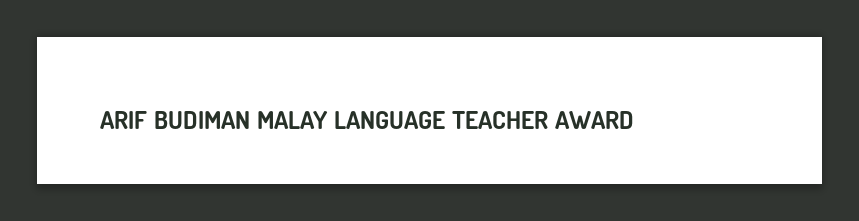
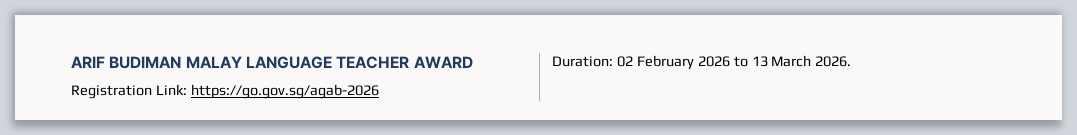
(634, 120) none -> [71,84,379,99] [552,55,852,70] // Registration Link: https://go.gov.sg/agab-2026 // Duration: 02 February 2026 to 13 March 2026.

